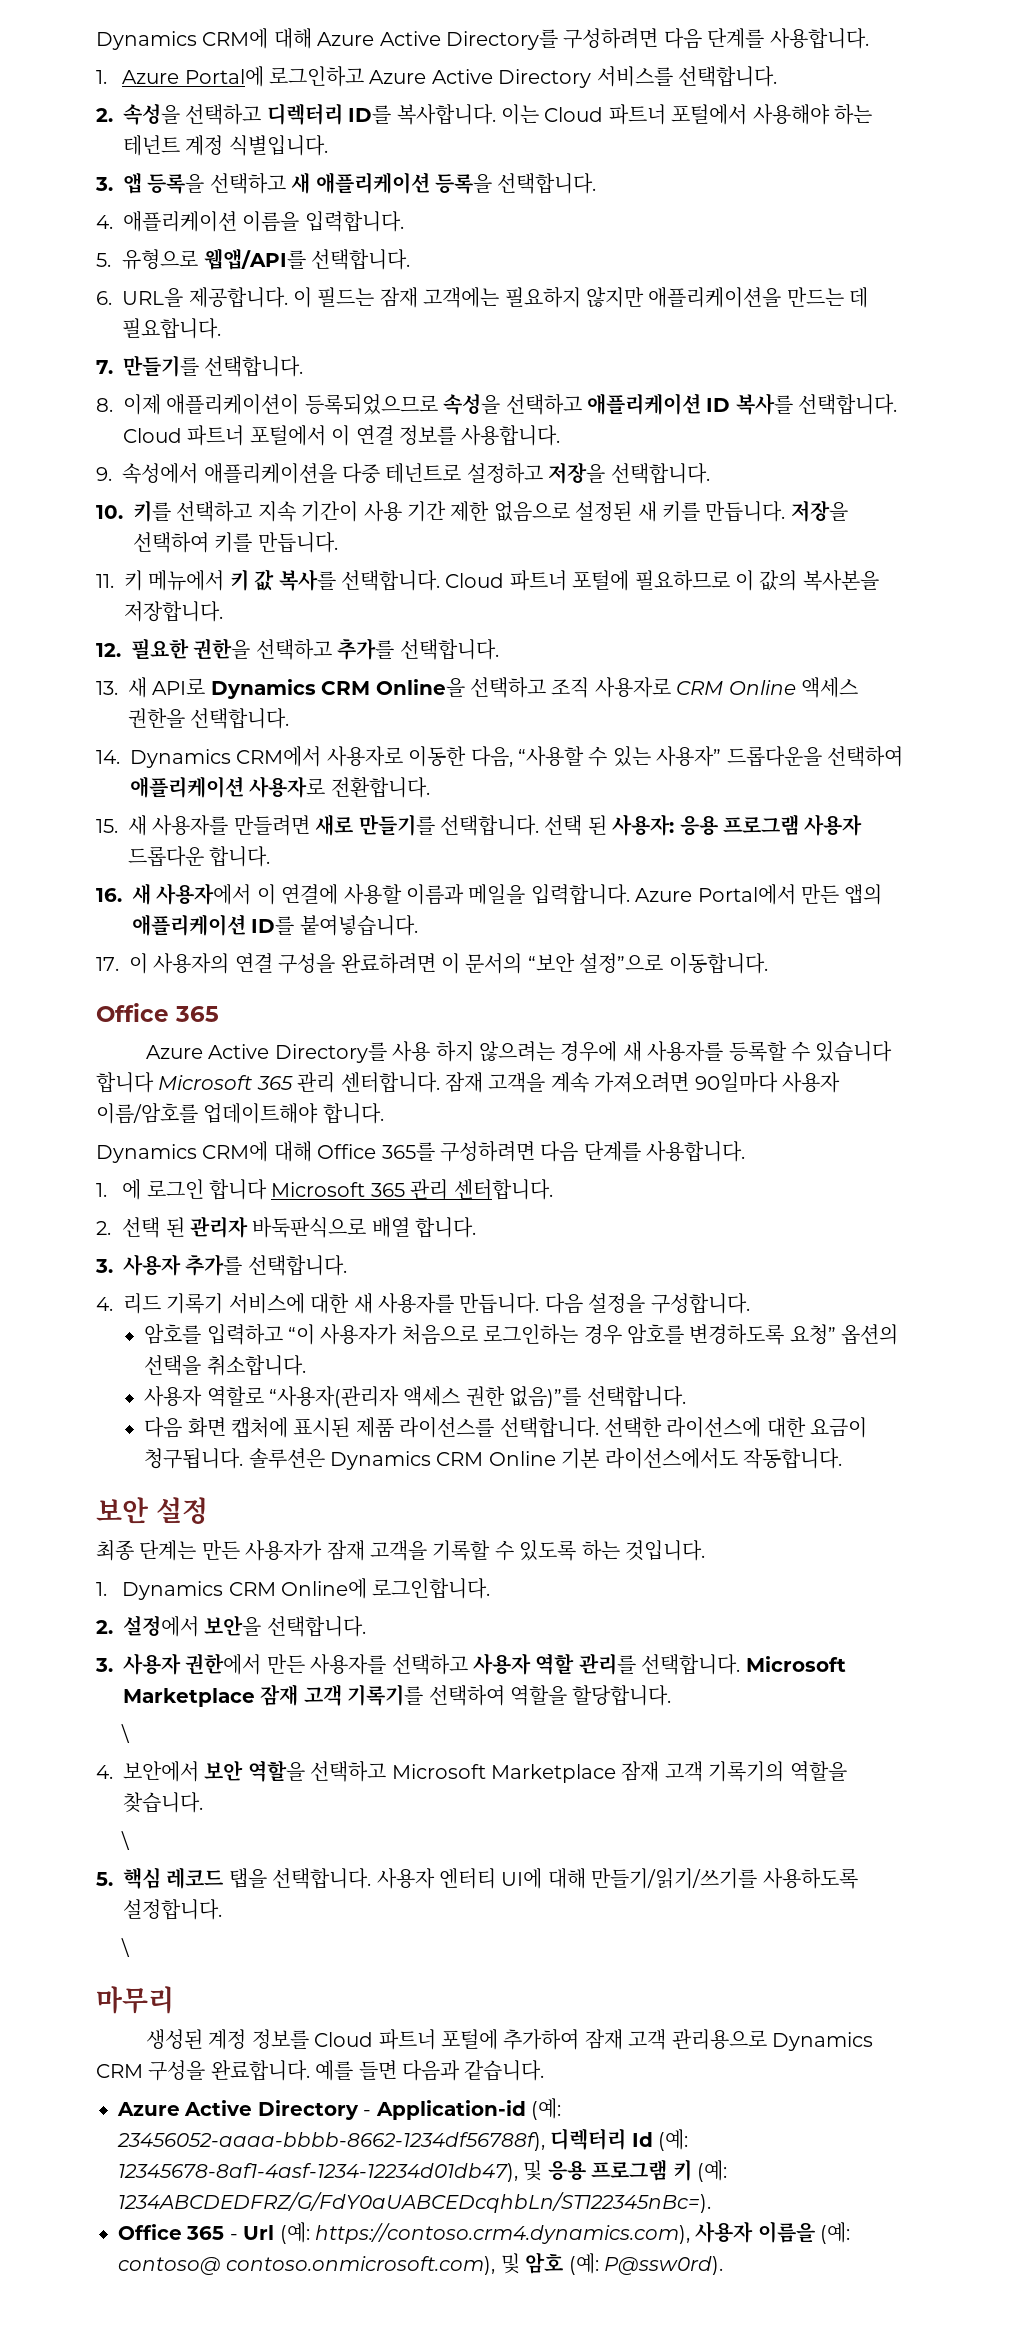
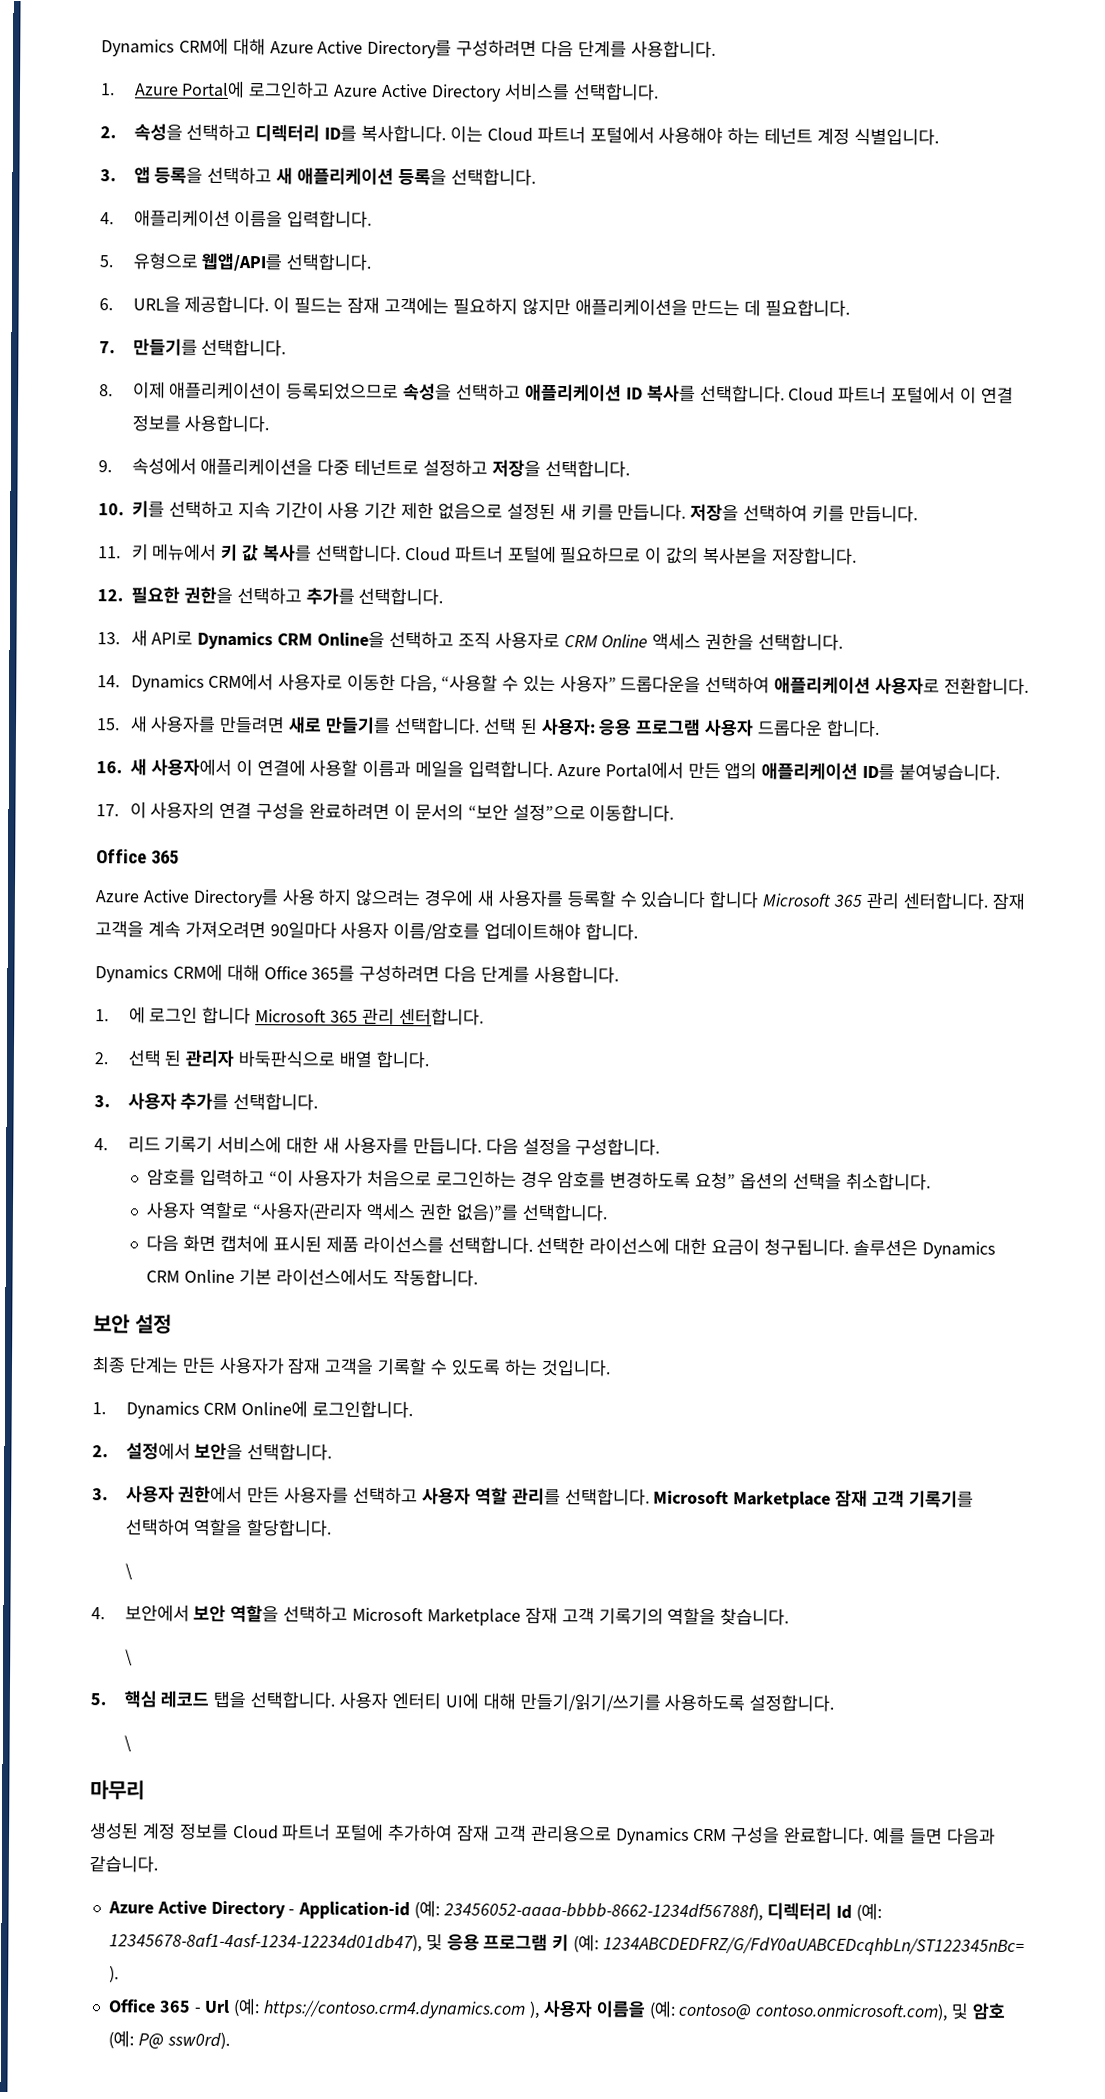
[118,2192,711,2213] 1234ABCDEDFRZ/G/FdY0aUABCEDcqhbLn/ST122345nBc=). -> [602,1936,1025,1956] [108,1965,119,1983] 1234ABCDEDFRZ/G/FdY0aUABCEDcqhbLn/ST122345nBc= ).
[315,2223,690,2244] https://contoso.crm4.dynamics.com), -> [263,2000,540,2019] https://contoso.crm4.dynamics.com ),
[603,2256,723,2275] P@ssw0rd). -> [137,2031,230,2049] P@ ssw0rd).

